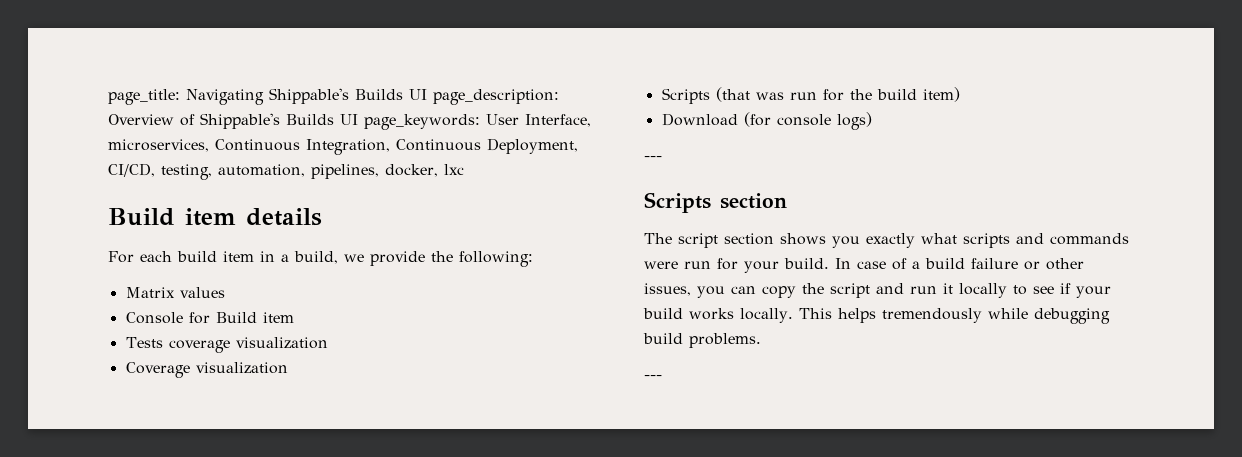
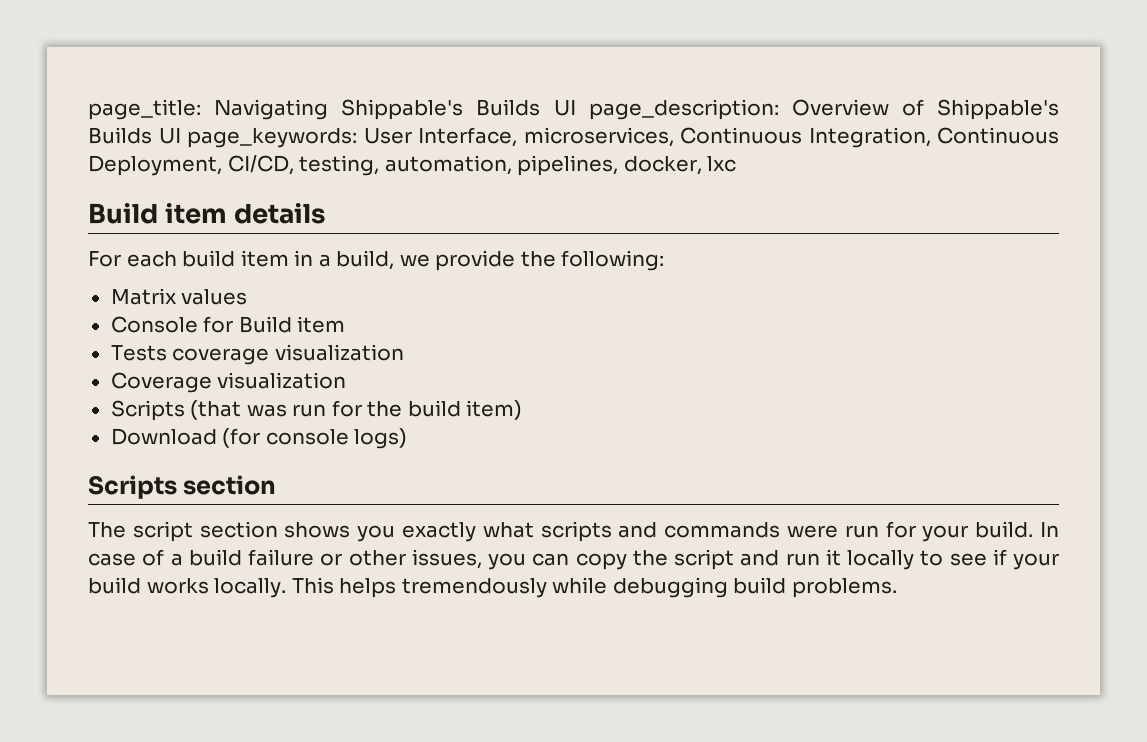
[644,156,662,161] // --- -> (408, 438) none
[644,375,662,380] // --- -> (897, 588) none

